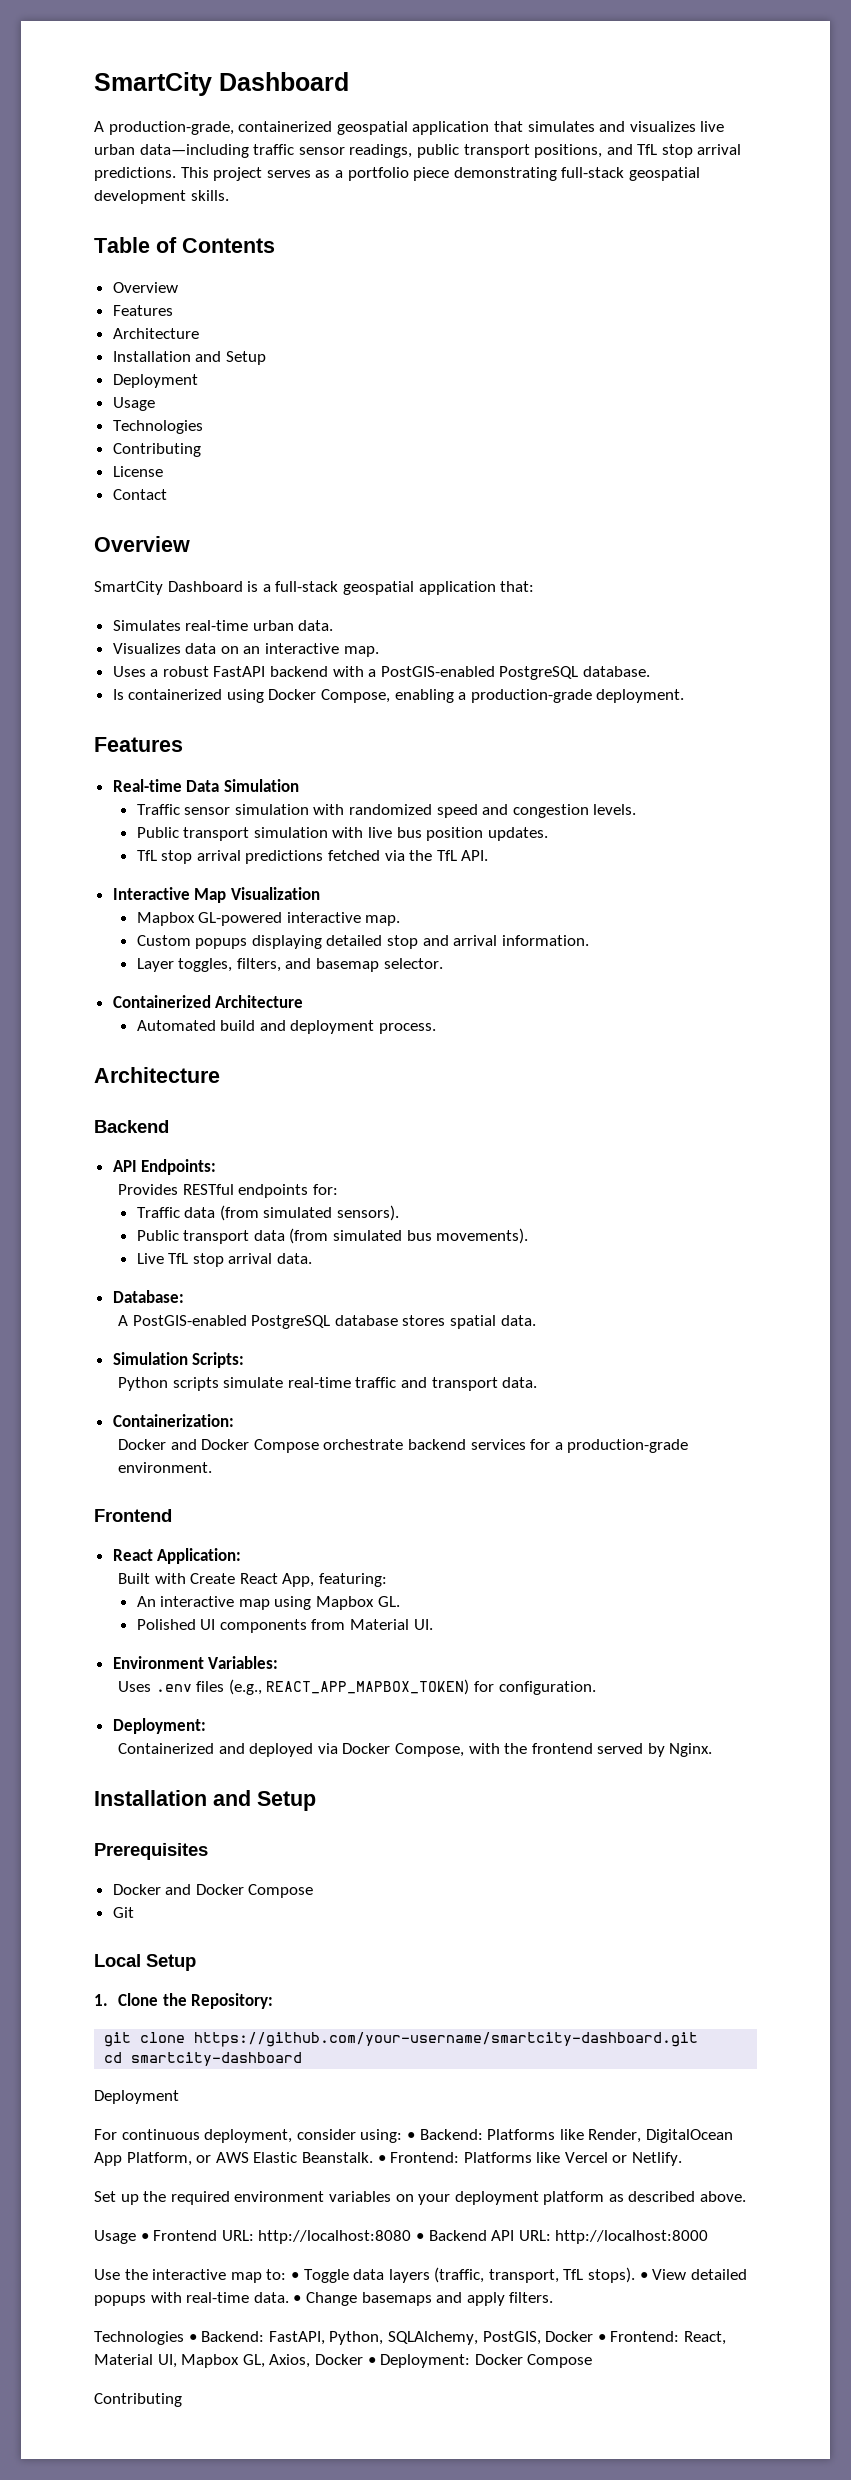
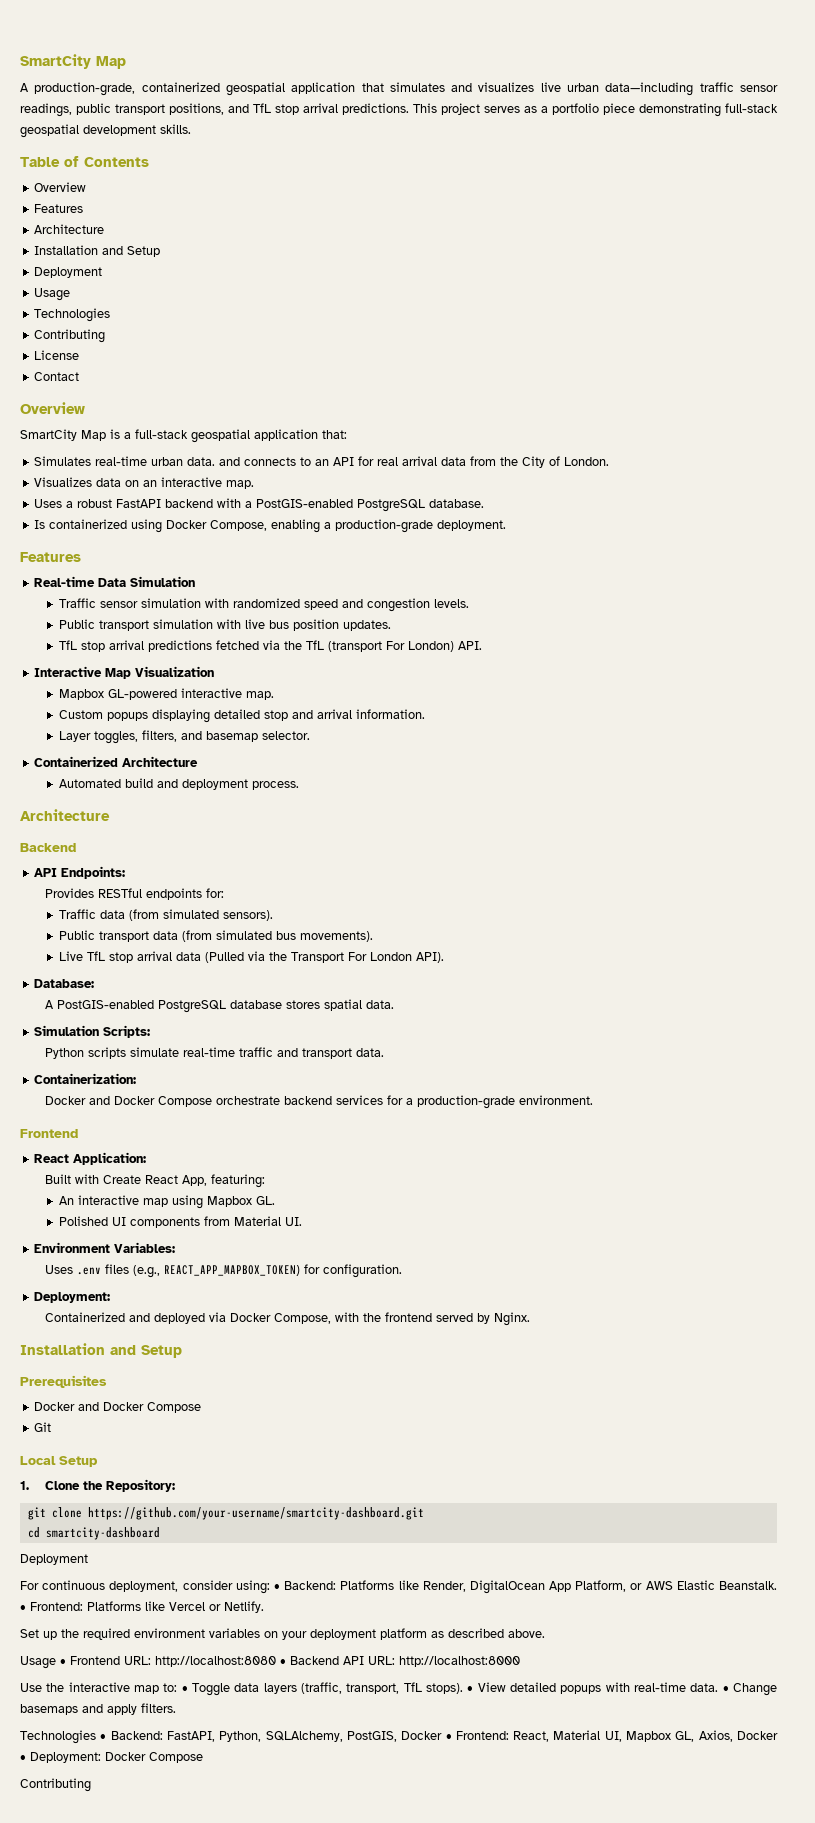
[94,72,349,96] SmartCity Dashboard -> [20,54,126,69] SmartCity Map
[167,581,243,592] Dashboard -> [81,430,106,441] Map
(334, 625) none -> [219,456,610,468] and connects to an API for real arrival data from the City of London.
(457, 855) none -> [328,641,455,652] (transport For London)
[277,1253,313,1264] data. -> [176,951,445,963] data (Pulled via the Transport For London API).

